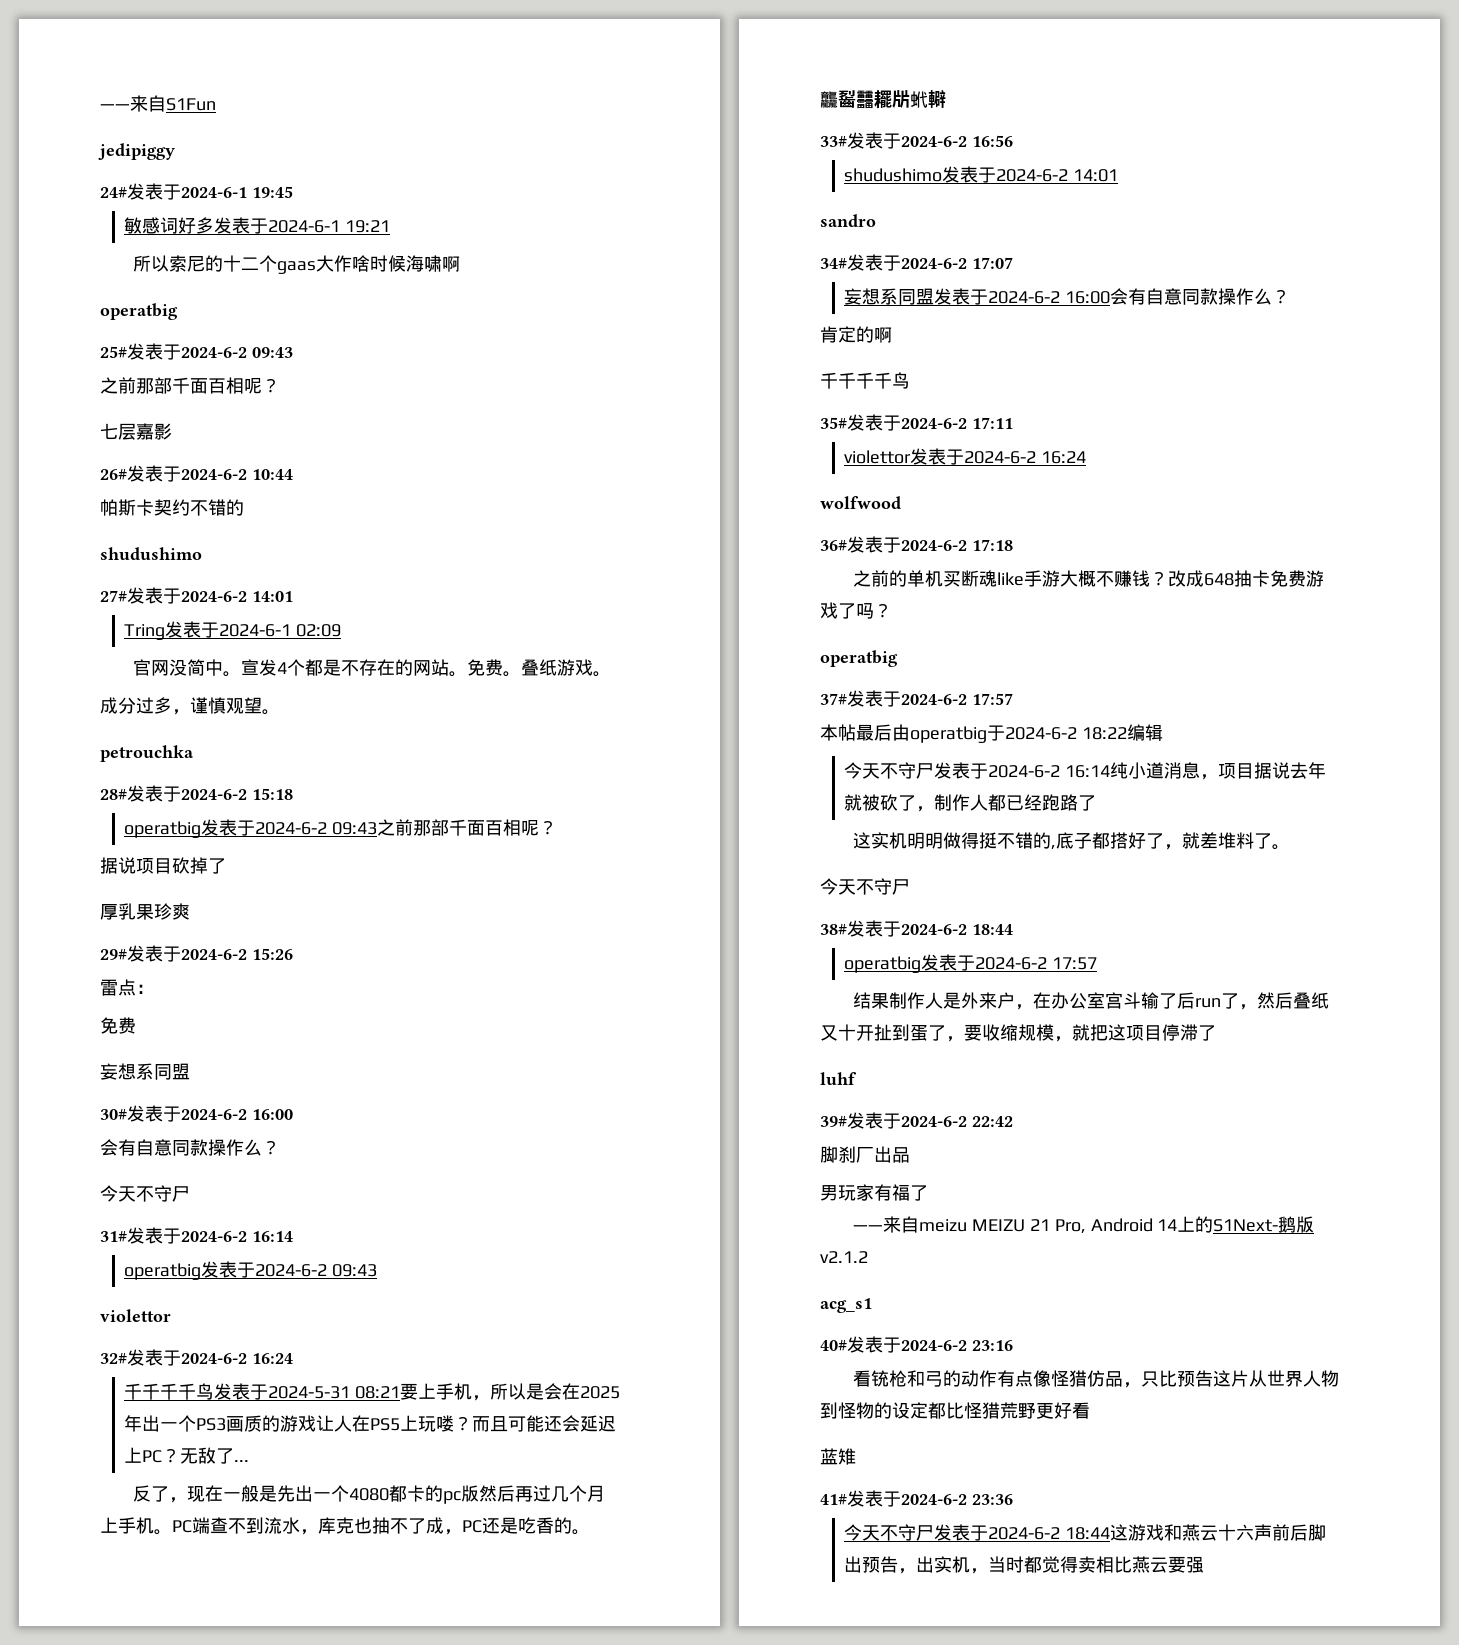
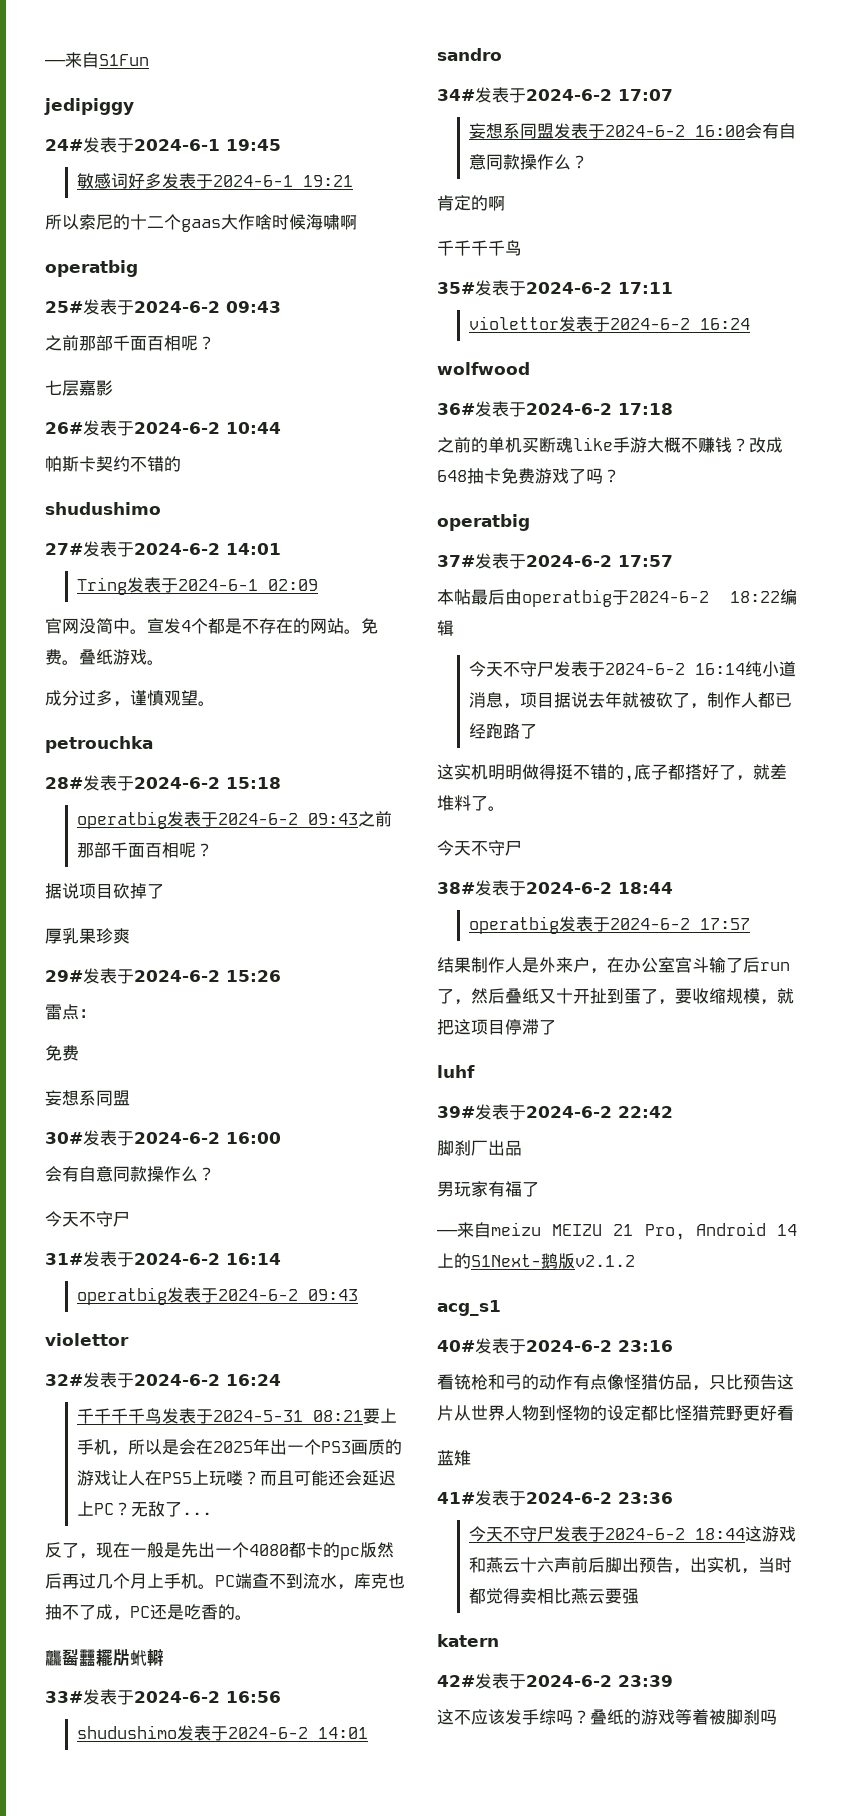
(1205, 1564) none -> [437,1634,499,1647] [437,1673,673,1689] [437,1709,777,1725] // katern // 42#发表于2024-6-2 23:39 // 这不应该发手综吗？叠纸的游戏等着被脚刹吗

